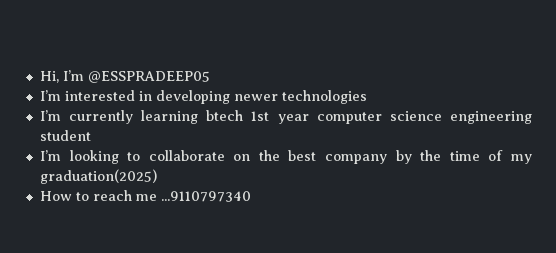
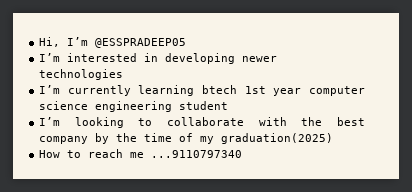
[233,154,251,161] on -> [258,117,287,126] with

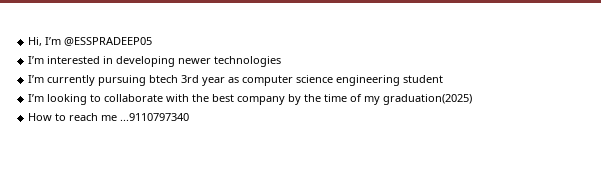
[138,85,302,96] learning btech 1st year -> [98,75,240,86] pursuing btech 3rd year as

